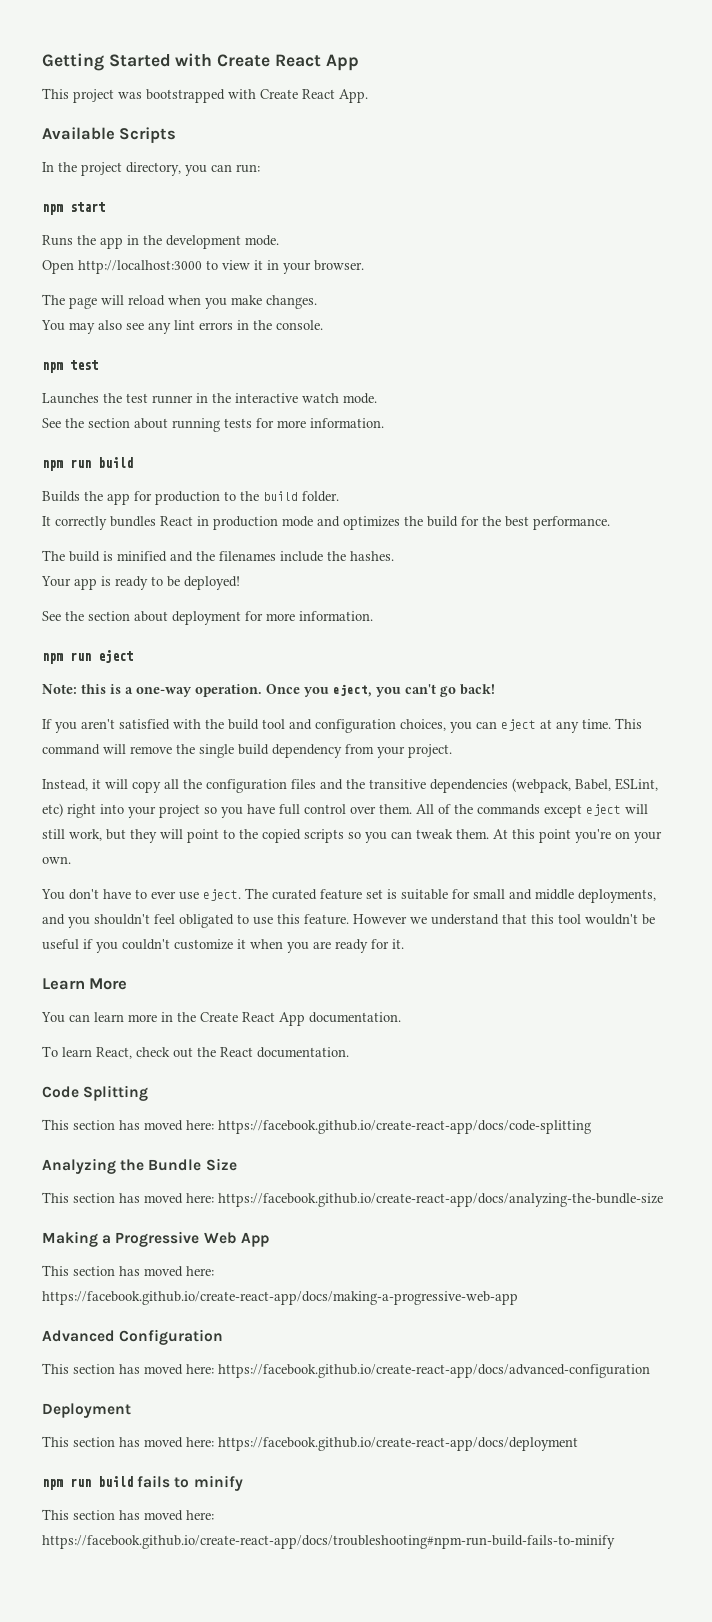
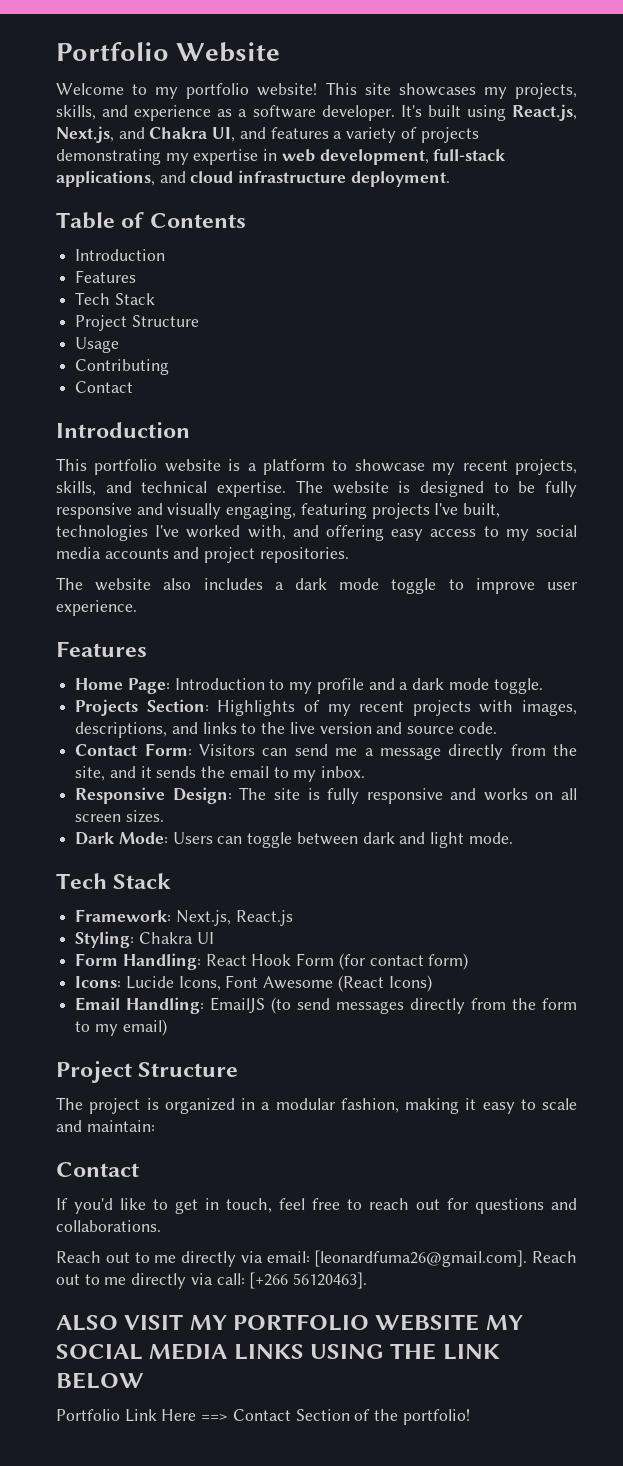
[42,53,359,71] [42,88,368,103] [42,127,177,143] [42,162,260,176] [42,202,105,215] [42,235,279,249] [42,260,364,274] [42,294,317,309] [41,320,323,334] [42,360,98,373] [42,393,377,404] [42,418,384,432] [42,457,133,471] [42,491,339,505] [42,516,610,530] [42,550,394,562] [41,576,240,590] [42,611,373,625] [42,650,133,664] [42,684,495,697] [42,718,642,733] [42,744,452,758] [42,778,658,793] [42,803,648,818] [42,829,662,843] [42,856,71,864] [41,888,656,903] [42,914,655,928] [42,939,404,953] [42,978,128,990] [41,1012,401,1026] [42,1046,349,1059] [42,1085,149,1101] [42,1119,591,1134] [42,1158,237,1174] [42,1192,663,1207] [42,1231,269,1247] [42,1265,214,1277] [42,1291,518,1305] [42,1329,224,1345] [42,1363,650,1378] [42,1403,131,1418] [42,1436,578,1451] [42,1475,243,1491] [42,1509,214,1521] [42,1535,615,1549] Getting Started with Create React App // This project was bootstrapped with Create React App. // Available Scripts // In the project directory, you can run: // npm start // Runs the app in the development mode. // Open http://localhost:3000 to view it in your browser. // The page will reload when you make changes. // You may also see any lint errors in the console. // npm test // Launches the test runner in the interactive watch mode. // See the section about running tests for more information. // npm run build // Builds the app for production to the build folder. // It correctly bundles React in production mode and optimizes the build for the best performance. // The build is minified and the filenames include the hashes. // Your app is ready to be deployed! // See the section about deployment for more information. // npm run eject // Note: this is a one-way operation. Once you eject, you can't go back! // If you aren't satisfied with the build tool and configuration choices, you can eject at any time. This command will remove the single build dependency from your project. // Instead, it will copy all the configuration files and the transitive dependencies (webpack, Babel, ESLint, etc) right into your project so you have full control over them. All of the commands except eject will still work, but they will point to the copied scripts so you can tweak them. At this point you're on your own. // You don't have to ever use eject. The curated feature set is suitable for small and middle deployments, and you shouldn't feel obligated to use this feature. However we understand that this tool wouldn't be useful if you couldn't customize it when you are ready for it. // Learn More // You can learn more in the Create React App documentation. // To learn React, check out the React documentation. // Code Splitting // This section has moved here: https://facebook.github.io/create-react-app/docs/code-splitting // Analyzing the Bundle Size // This section has moved here: https://facebook.github.io/create-react-app/docs/analyzing-the-bundle-size // Making a Progressive Web App // This section has moved here: https://facebook.github.io/create-react-app/docs/making-a-progressive-web-app // Advanced Configuration // This section has moved here: https://facebook.github.io/create-react-app/docs/advanced-configuration // Deployment // This section has moved here: https://facebook.github.io/create-react-app/docs/deployment // npm run build fails to minify // This section has moved here: https://facebook.github.io/create-react-app/docs/troubleshooting#npm-run-build-fails-to-minify -> [56,42,281,62] [56,82,577,99] [56,104,578,121] [56,126,479,143] [56,149,507,165] [56,170,450,187] [56,212,246,229] [75,249,166,261] [75,270,137,283] [75,292,155,305] [75,315,199,331] [75,337,120,353] [75,359,170,375] [75,381,134,393] [56,422,190,438] [56,458,577,475] [56,480,577,497] [56,503,501,519] [56,525,577,541] [56,547,349,563] [56,577,577,594] [56,600,137,616] [56,641,147,657] [75,678,543,694] [75,699,577,716] [75,722,497,738] [75,743,577,760] [75,766,366,782] [75,787,577,804] [75,810,164,823] [75,832,513,848] [56,873,172,889] [75,909,293,926] [75,931,214,948] [75,953,469,970] [75,975,432,992] [75,997,577,1014] [75,1019,167,1036] [56,1061,239,1083] [56,1097,577,1114] [56,1120,155,1132] [56,1162,139,1177] [56,1198,577,1214] [56,1220,161,1232] [56,1250,577,1267] [56,1272,368,1289] [56,1314,523,1331] [56,1343,500,1360] [56,1372,144,1389] [56,1409,470,1425] Portfolio Website // Welcome to my portfolio website! This site showcases my projects, skills, and experience as a software developer. It's built using React.js, Next.js, and Chakra UI, and features a variety of projects demonstrating my expertise in web development, full-stack applications, and cloud infrastructure deployment. // Table of Contents // Introduction // Features // Tech Stack // Project Structure // Usage // Contributing // Contact // Introduction // This portfolio website is a platform to showcase my recent projects, skills, and technical expertise. The website is designed to be fully responsive and visually engaging, featuring projects I've built, technologies I've worked with, and offering easy access to my social media accounts and project repositories. // The website also includes a dark mode toggle to improve user experience. // Features // Home Page: Introduction to my profile and a dark mode toggle. // Projects Section: Highlights of my recent projects with images, descriptions, and links to the live version and source code. // Contact Form: Visitors can send me a message directly from the site, and it sends the email to my inbox. // Responsive Design: The site is fully responsive and works on all screen sizes. // Dark Mode: Users can toggle between dark and light mode. // Tech Stack // Framework: Next.js, React.js // Styling: Chakra UI // Form Handling: React Hook Form (for contact form) // Icons: Lucide Icons, Font Awesome (React Icons) // Email Handling: EmailJS (to send messages directly from the form to my email) // Project Structure // The project is organized in a modular fashion, making it easy to scale and maintain: // Contact // If you'd like to get in touch, feel free to reach out for questions and collaborations. // Reach out to me directly via email: [leonardfuma26@gmail.com]. Reach out to me directly via call: [+266 56120463]. // ALSO VISIT MY PORTFOLIO WEBSITE MY SOCIAL MEDIA LINKS USING THE LINK BELOW // Portfolio Link Here ==> Contact Section of the portfolio!

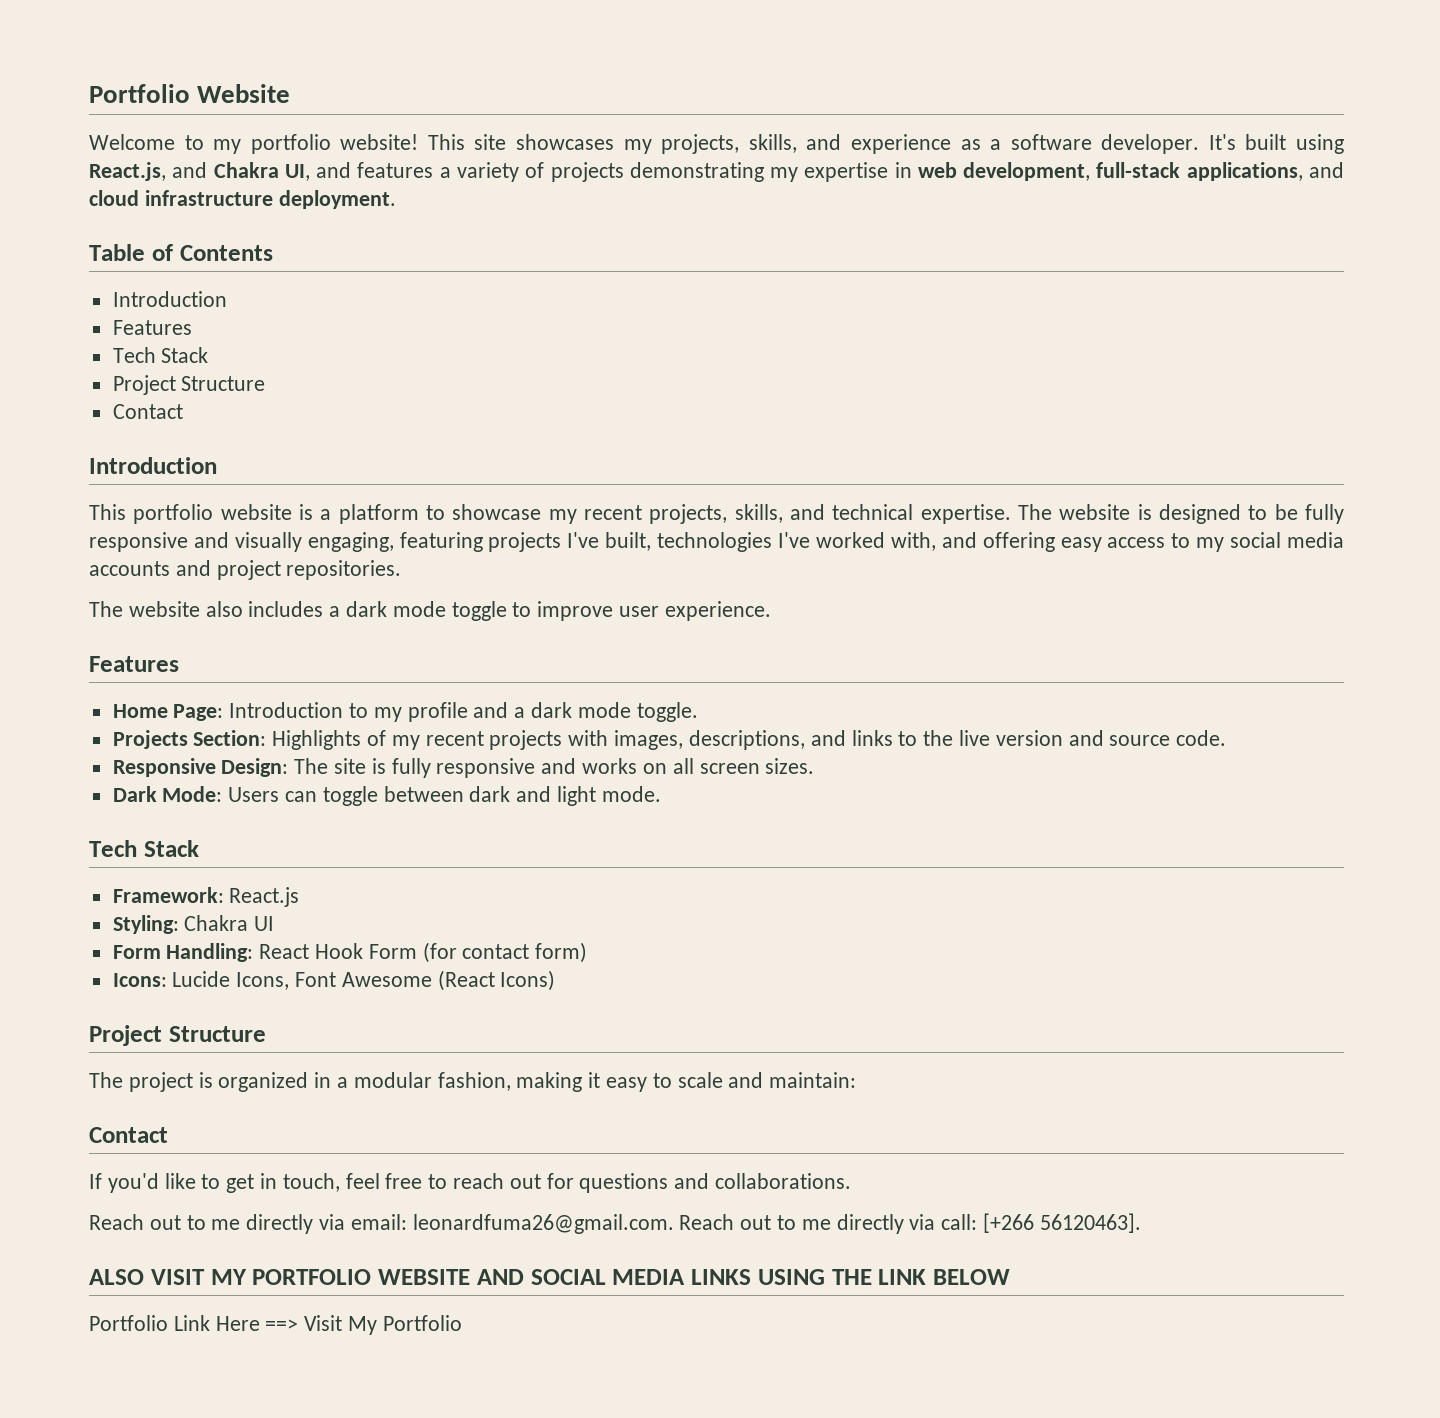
[56,126,114,143] Next.js, -> (166, 171) none
[75,337,120,353] [75,359,170,375] // Usage // Contributing -> (266, 383) none
[75,743,577,760] [75,766,366,782] // Contact Form: Visitors can send me a message directly from the site, and it sends the email to my inbox. -> (1227, 738) none
[175,910,231,926] Next.js, -> (224, 895) none
[75,997,577,1014] [75,1019,167,1036] // Email Handling: EmailJS (to send messages directly from the form to my email) -> (556, 980) none
[314,1250,528,1267] [leonardfuma26@gmail.com]. -> [412,1214,674,1234] leonardfuma26@gmail.com.
[485,1315,523,1330] MY -> [476,1269,524,1285] AND
[232,1409,470,1425] Contact Section of the portfolio! -> [304,1315,462,1335] Visit My Portfolio

